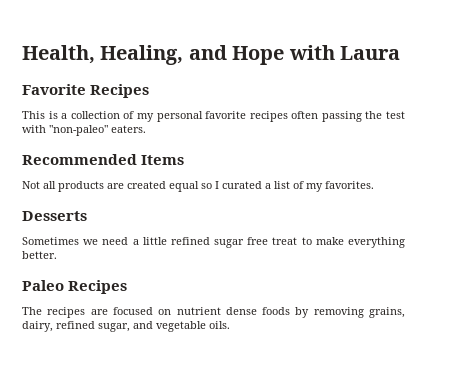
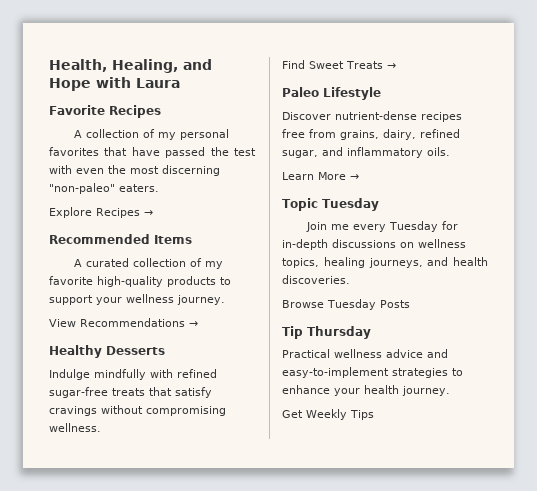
[22,111,68,119] This is a -> [73,130,82,138] A
[205,111,405,122] [22,125,46,133] favorite recipes often passing the test with -> [49,147,256,158] [49,165,220,176] favorites that have passed the test with even the most discerning
(146, 129) none -> [49,207,153,218] // Explore Recipes →
[22,181,374,192] [22,211,87,221] [22,237,406,248] [22,251,57,259] [22,280,128,294] [22,307,364,318] Not all products are created equal so I curated a list of my favorites. // Desserts // Sometimes we need a little refined sugar free treat to make everything better. // Paleo Recipes // The recipes are focused on nutrient dense foods by removing -> [73,258,223,269] [49,276,231,287] [49,294,225,305] [49,318,198,327] [49,345,165,358] [49,369,217,380] [49,387,212,398] [49,405,226,416] [49,423,101,432] [282,60,396,69] [282,87,381,100] [282,111,462,122] [282,129,336,138] A curated collection of my favorite high-quality products to support your wellness journey. // View Recommendations → // Healthy Desserts // Indulge mindfully with refined sugar-free treats that satisfy cravings without compromising wellness. // Find Sweet Treats → // Paleo Lifestyle // Discover nutrient-dense recipes free from
[156,321,206,332] vegetable -> [347,147,423,158] inflammatory
(230, 325) none -> [282,172,359,180] [282,198,379,211] [305,221,458,232] [282,239,466,250] [282,257,488,268] [282,275,350,284] [282,299,410,310] [282,326,371,339] [282,349,448,358] [282,367,463,378] [282,385,450,396] [282,409,374,420] // Learn More → // Topic Tuesday // Join me every Tuesday for in-depth discussions on wellness topics, healing journeys, and health discoveries. // Browse Tuesday Posts // Tip Thursday // Practical wellness advice and easy-to-implement strategies to enhance your health journey. // Get Weekly Tips

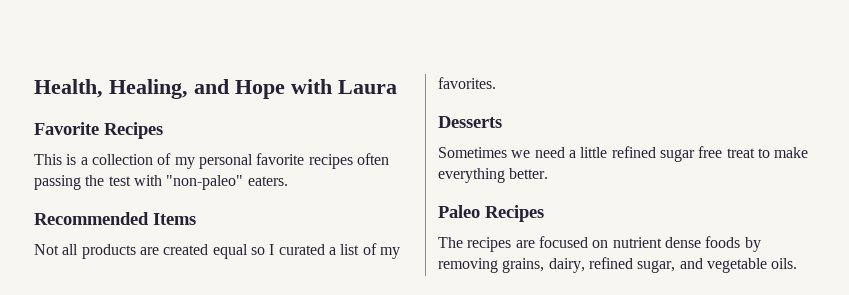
[73,130,82,138] A -> [34,154,88,165] This is a
[49,147,256,158] [49,165,220,176] favorites that have passed the test with even the most discerning -> [256,153,389,169] [34,175,162,190] favorite recipes often passing the test with
[49,207,153,218] // Explore Recipes → -> (288, 181) none
[73,258,223,269] [49,276,231,287] [49,294,225,305] [49,318,198,327] [49,345,165,358] [49,369,217,380] [49,387,212,398] [49,405,226,416] [49,423,101,432] [282,60,396,69] [282,87,381,100] [282,111,462,122] [282,129,336,138] A curated collection of my favorite high-quality products to support your wellness journey. // View Recommendations → // Healthy Desserts // Indulge mindfully with refined sugar-free treats that satisfy cravings without compromising wellness. // Find Sweet Treats → // Paleo Lifestyle // Discover nutrient-dense recipes free from -> [34,243,400,259] [438,77,496,89] [438,116,502,128] [438,146,809,162] [438,168,549,183] [438,205,544,222] [438,236,761,252] [438,258,498,273] Not all products are created equal so I curated a list of my favorites. // Desserts // Sometimes we need a little refined sugar free treat to make everything better. // Paleo Recipes // The recipes are focused on nutrient dense foods by removing
[347,147,423,158] inflammatory -> [706,258,767,273] vegetable
[282,172,359,180] [282,198,379,211] [305,221,458,232] [282,239,466,250] [282,257,488,268] [282,275,350,284] [282,299,410,310] [282,326,371,339] [282,349,448,358] [282,367,463,378] [282,385,450,396] [282,409,374,420] // Learn More → // Topic Tuesday // Join me every Tuesday for in-depth discussions on wellness topics, healing journeys, and health discoveries. // Browse Tuesday Posts // Tip Thursday // Practical wellness advice and easy-to-implement strategies to enhance your health journey. // Get Weekly Tips -> (798, 263) none

